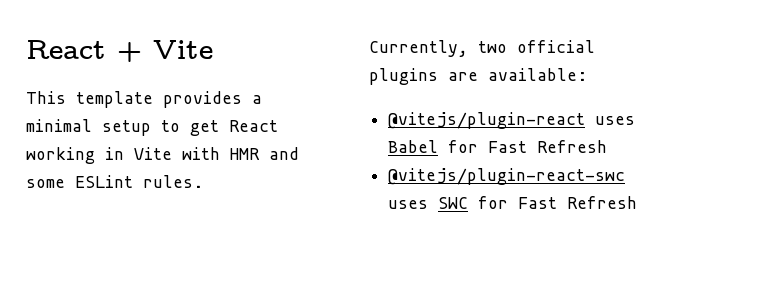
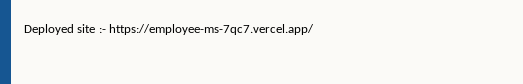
[26,40,213,62] [26,91,262,108] [26,119,278,136] [26,147,299,164] [26,175,203,188] [369,40,595,57] [369,68,587,85] [388,112,636,129] [388,140,608,153] [388,168,626,185] [388,196,638,209] React + Vite // This template provides a minimal setup to get React working in Vite with HMR and some ESLint rules. // Currently, two official plugins are available: // @vitejs/plugin-react uses Babel for Fast Refresh // @vitejs/plugin-react-swc uses SWC for Fast Refresh -> [24,24,315,35] Deployed site :- https://employee-ms-7qc7.vercel.app/

